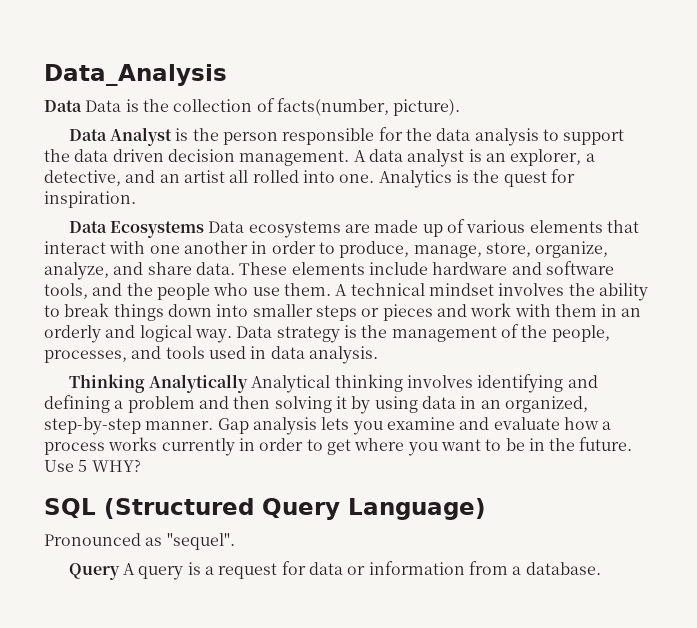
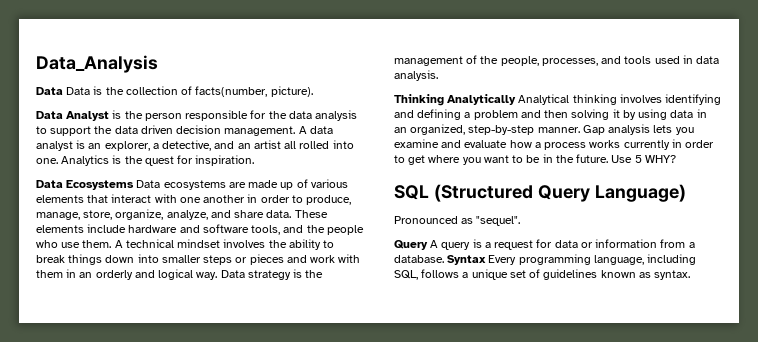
(601, 568) none -> [447,254,697,265] [394,269,691,280] Syntax Every programming language, including SQL, follows a unique set of guidelines known as syntax.

